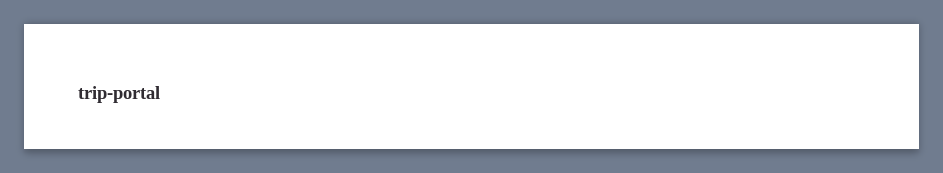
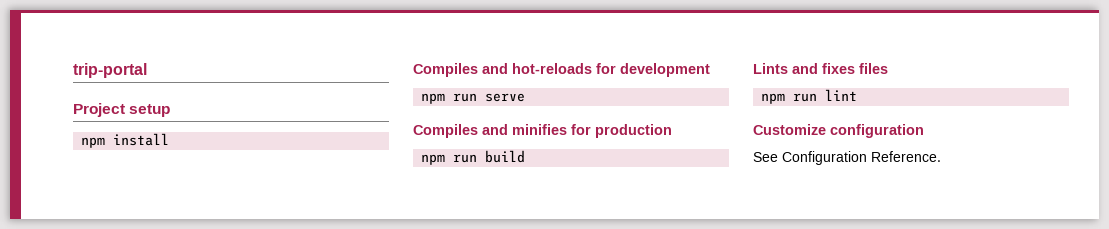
(160, 94) none -> [73,103,171,117] [81,133,170,148] [413,63,710,77] [421,93,526,104] [413,124,672,138] [421,150,526,165] [753,63,888,74] [761,89,858,104] [753,124,924,138] [753,151,941,165] // Project setup // npm install // Compiles and hot-reloads for development // npm run serve // Compiles and minifies for production // npm run build // Lints and fixes files // npm run lint // Customize configuration // See Configuration Reference.

